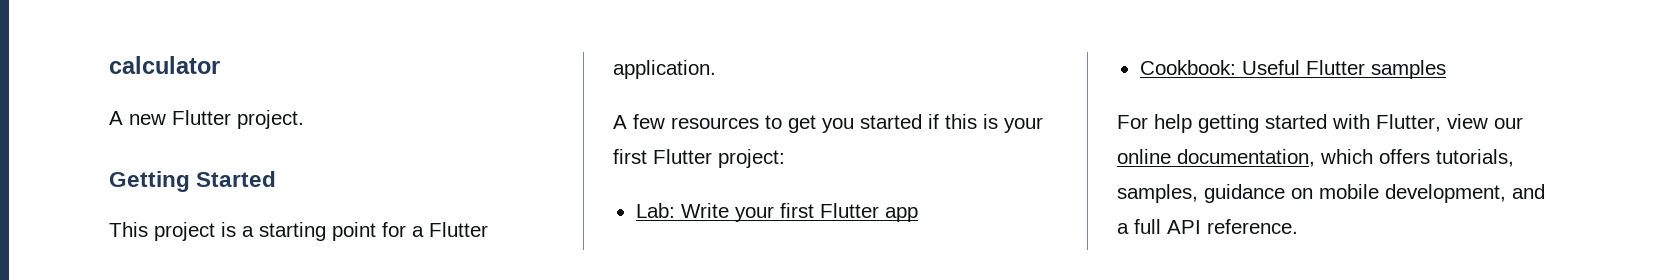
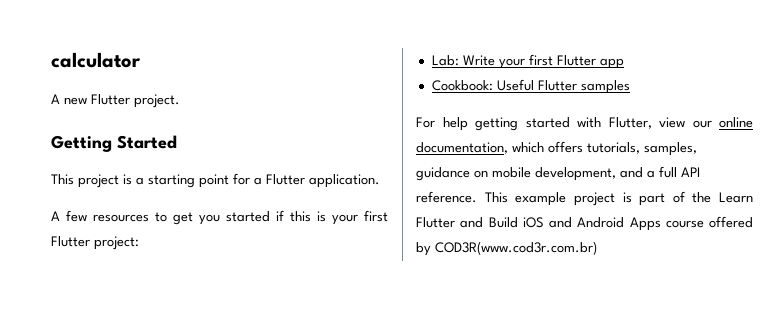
(1298, 226) none -> [484,191,753,206] [416,216,753,231] [416,241,597,256] This example project is part of the Learn Flutter and Build iOS and Android Apps course offered by COD3R(www.cod3r.com.br)

